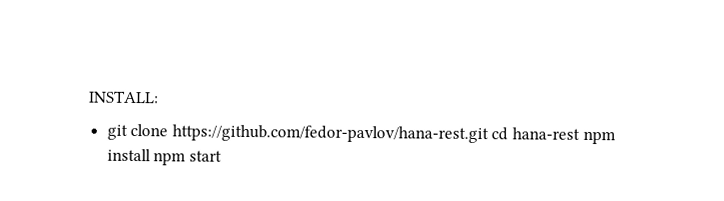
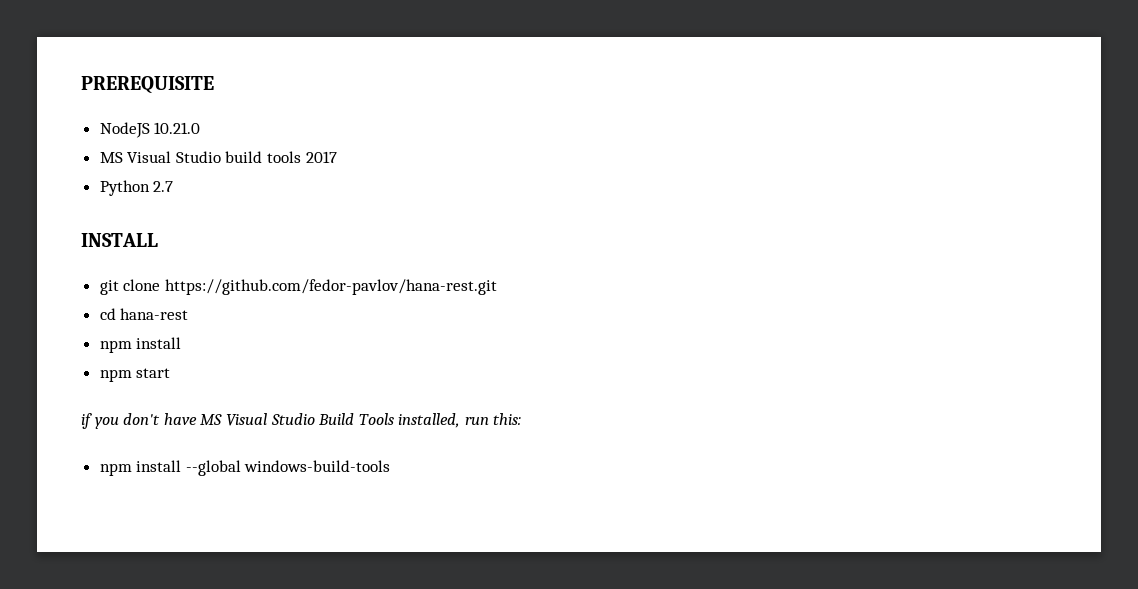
[88,90,159,104] INSTALL: -> [81,76,214,94] [99,122,201,138] [99,151,337,163] [99,180,174,196] [81,233,158,247] PREREQUISITE // NodeJS 10.21.0 // MS Visual Studio build tools 2017 // Python 2.7 // INSTALL
(489, 134) none -> (497, 287) //
[582,130,616,145] [106,148,151,162] npm install -> [99,337,182,353] // npm install //
(222, 156) none -> [81,413,522,429] [99,460,391,476] // if you don't have MS Visual Studio Build Tools installed, run this: // npm install --global windows-build-tools

